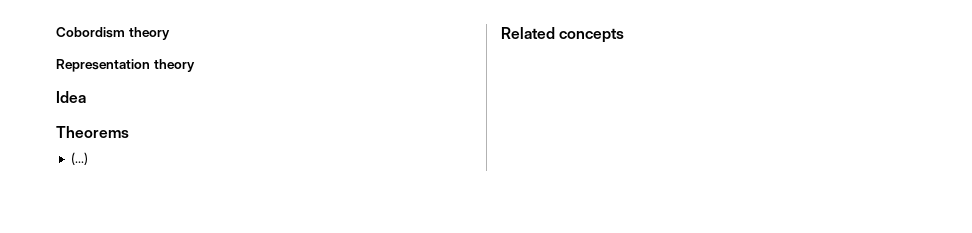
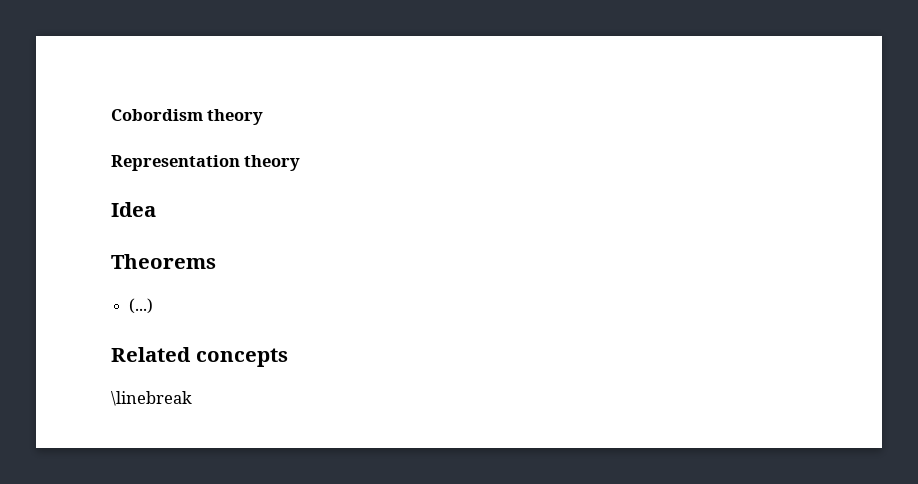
(625, 35) none -> [111,391,192,406] // \linebreak

